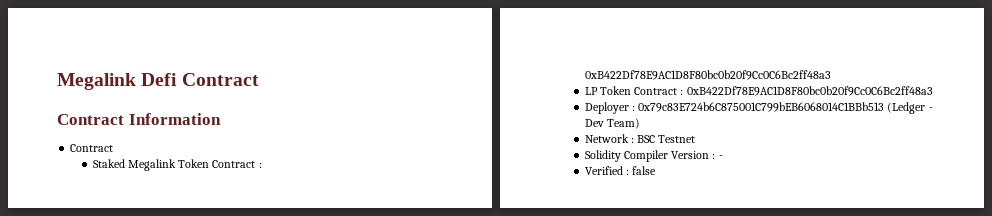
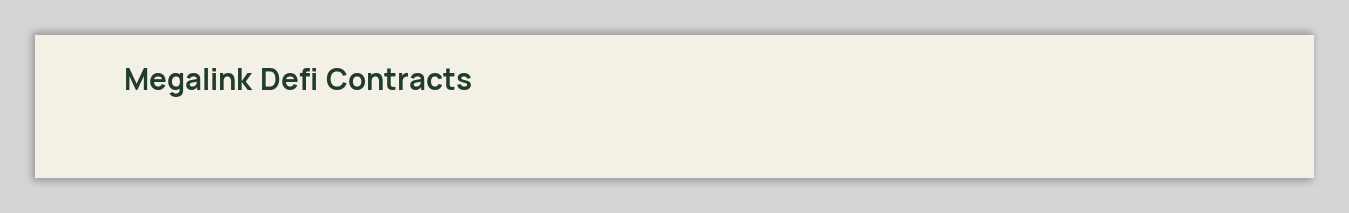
[181,73,259,86] [57,113,221,125] [70,144,114,152] [92,159,262,171] [584,70,831,80] [584,86,933,96] [584,102,933,114] [584,118,640,129] [584,134,696,143] [584,150,723,162] [584,166,657,175] Contract // Contract Information // Contract // Staked Megalink Token Contract : 0xB422Df78E9AC1D8F80bc0b20f9Cc0C6Bc2ff48a3 // LP Token Contract : 0xB422Df78E9AC1D8F80bc0b20f9Cc0C6Bc2ff48a3 // Deployer : 0x79c83E724b6C875001C799bEB6068014C1BBb513 (Ledger - Dev Team) // Network : BSC Testnet // Solidity Compiler Version : - // Verified : false -> [325,68,472,90] Contracts

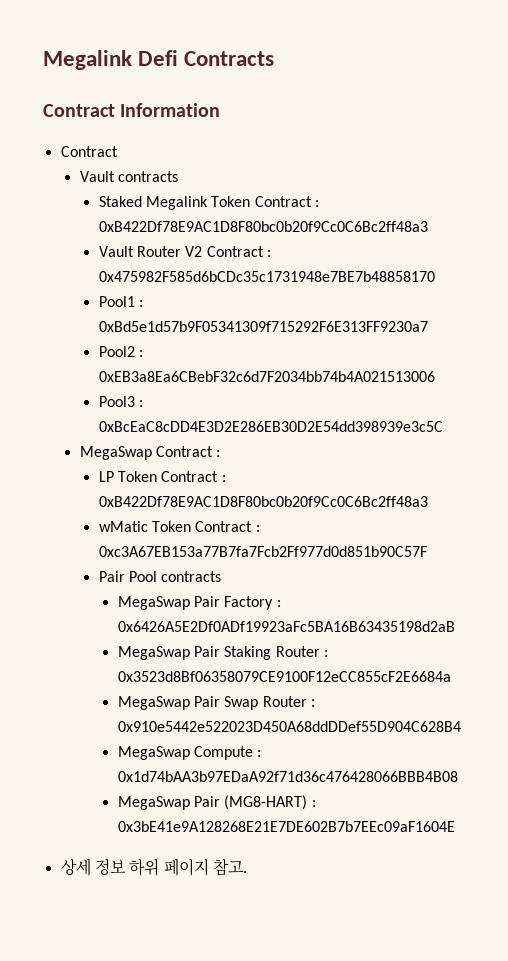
(472, 79) none -> [43,103,221,117] [60,146,118,157] [79,171,178,182] [98,196,319,210] [98,221,428,232] [98,246,271,257] [98,271,435,282] [98,296,143,307] [98,321,428,332] [98,346,143,357] [98,371,435,382] [98,396,143,407] [98,421,443,432] [79,446,221,460] [98,471,226,482] [98,496,428,507] [98,521,260,532] [98,546,427,557] [98,571,222,582] [117,596,281,610] [117,621,455,632] [117,646,328,660] [117,671,451,682] [117,696,315,710] [117,721,461,732] [117,746,262,760] [117,771,458,782] [117,795,316,810] [117,821,455,832] [60,858,247,876] // Contract Information // Contract // Vault contracts // Staked Megalink Token Contract : 0xB422Df78E9AC1D8F80bc0b20f9Cc0C6Bc2ff48a3 // Vault Router V2 Contract : 0x475982F585d6bCDc35c1731948e7BE7b48858170 // Pool1 : 0xBd5e1d57b9F05341309f715292F6E313FF9230a7 // Pool2 : 0xEB3a8Ea6CBebF32c6d7F2034bb74b4A021513006 // Pool3 : 0xBcEaC8cDD4E3D2E286EB30D2E54dd398939e3c5C // MegaSwap Contract : // LP Token Contract : 0xB422Df78E9AC1D8F80bc0b20f9Cc0C6Bc2ff48a3 // wMatic Token Contract : 0xc3A67EB153a77B7fa7Fcb2Ff977d0d851b90C57F // Pair Pool contracts // MegaSwap Pair Factory : 0x6426A5E2Df0ADf19923aFc5BA16B63435198d2aB // MegaSwap Pair Staking Router : 0x3523d8Bf06358079CE9100F12eCC855cF2E6684a // MegaSwap Pair Swap Router : 0x910e5442e522023D450A68ddDDef55D904C628B4 // MegaSwap Compute : 0x1d74bAA3b97EDaA92f71d36c476428066BBB4B08 // MegaSwap Pair (MG8-HART) : 0x3bE41e9A128268E21E7DE602B7b7EEc09aF1604E // 상세 정보 하위 페이지 참고.

